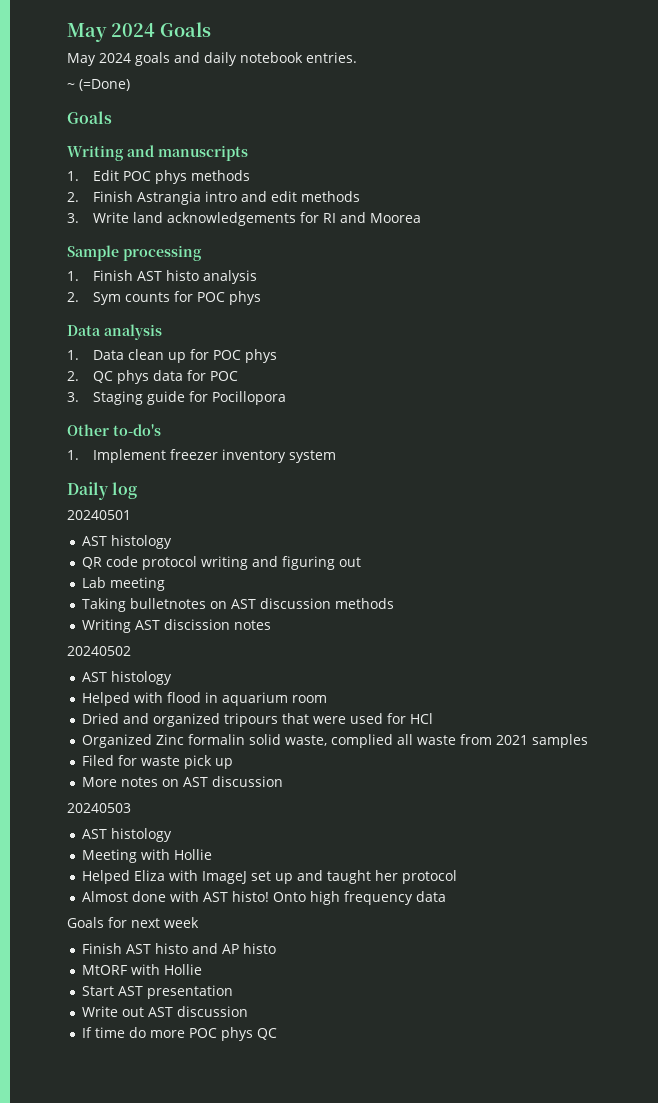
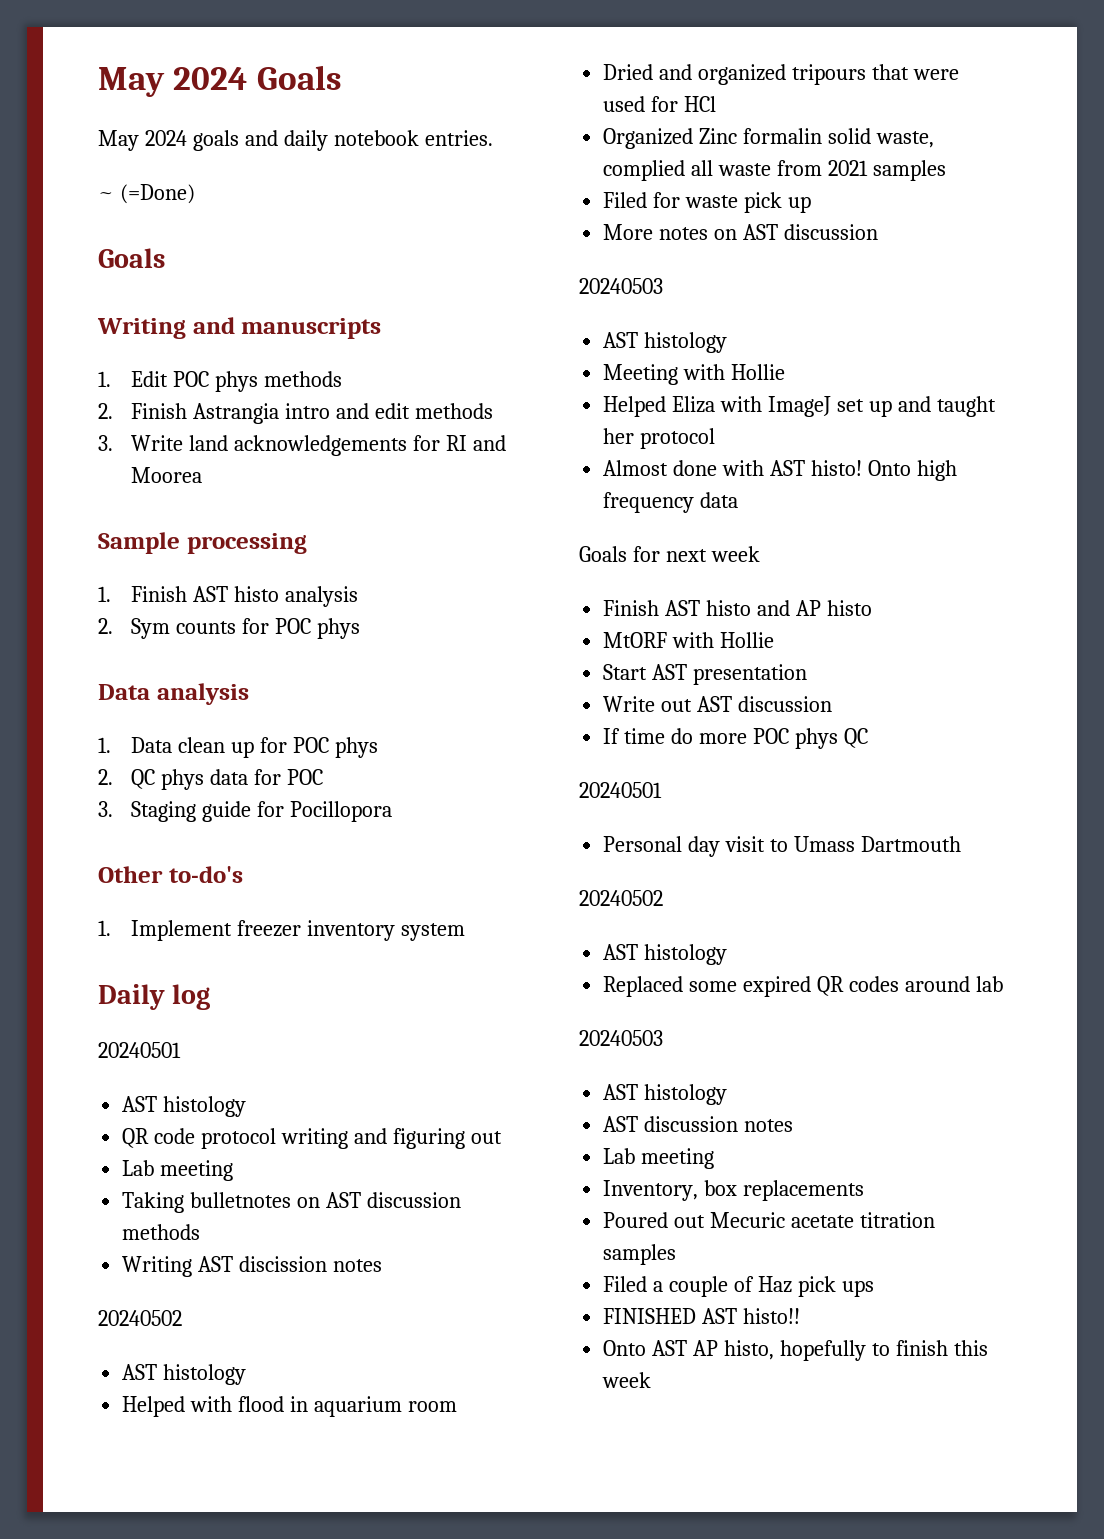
(277, 1034) none -> [579,782,662,798] [603,836,961,857] [579,890,663,906] [603,944,728,965] [603,976,1003,997] [579,1030,663,1046] [603,1084,728,1105] [603,1116,794,1132] [603,1148,715,1169] [603,1180,865,1201] [603,1212,935,1228] [603,1244,677,1265] [603,1276,874,1297] [603,1308,801,1324] [603,1340,988,1361] [602,1372,652,1388] // 20240501 // Personal day visit to Umass Dartmouth // 20240502 // AST histology // Replaced some expired QR codes around lab // 20240503 // AST histology // AST discussion notes // Lab meeting // Inventory, box replacements // Poured out Mecuric acetate titration samples // Filed a couple of Haz pick ups // FINISHED AST histo!! // Onto AST AP histo, hopefully to finish this week

